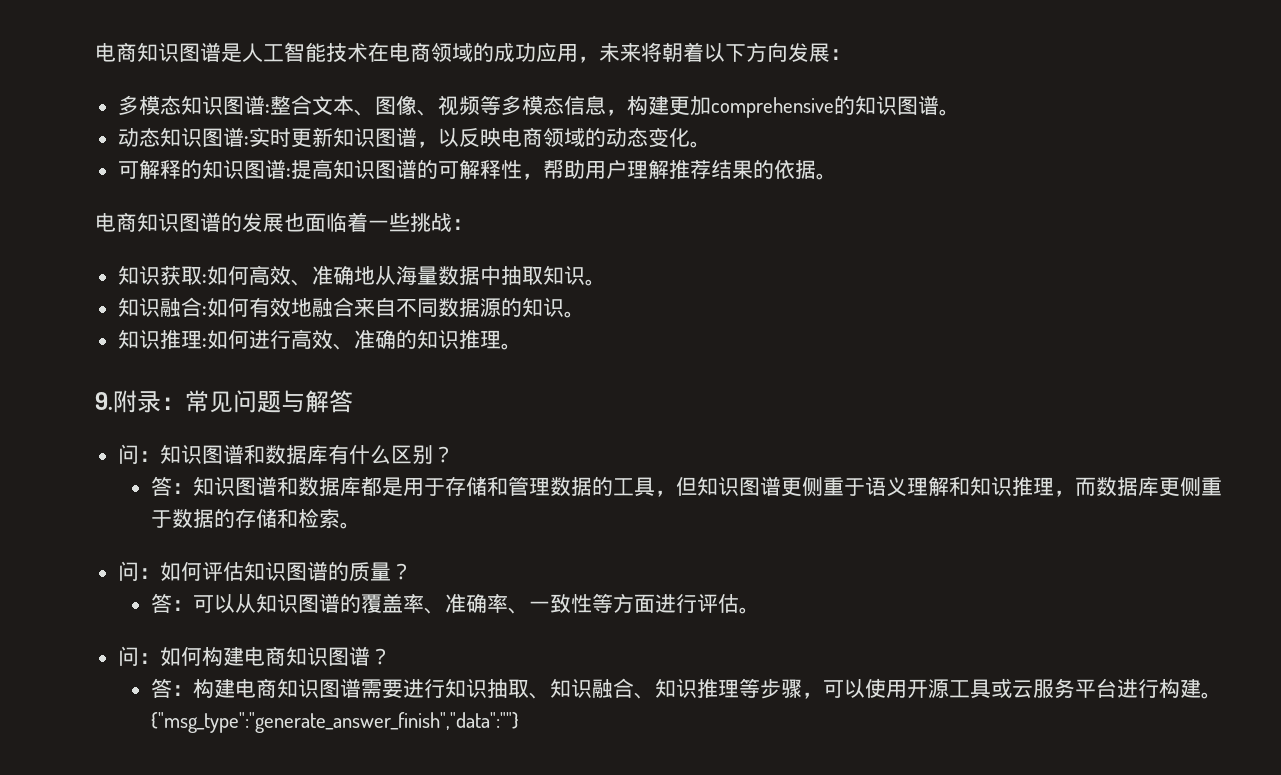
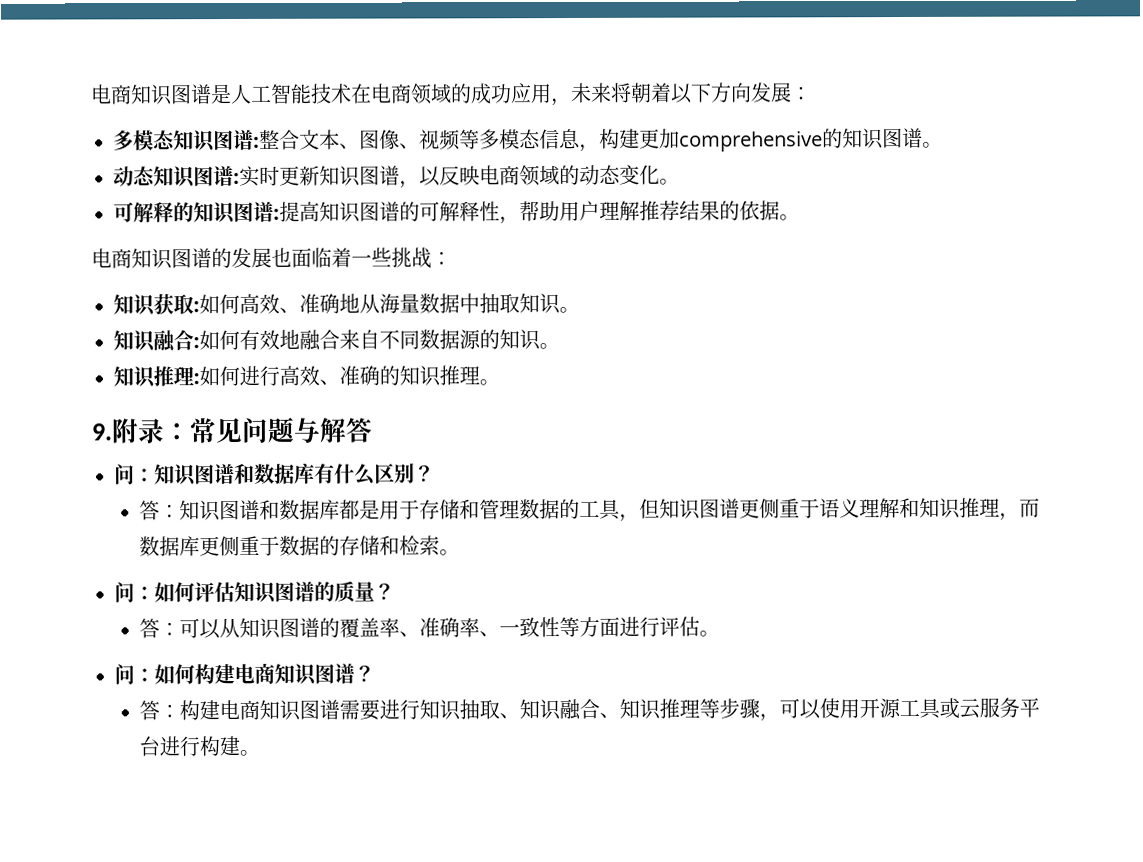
[150,712,519,733] {"msg_type":"generate_answer_finish","data":""} -> (260, 752) none

